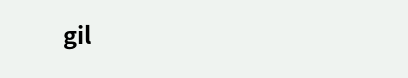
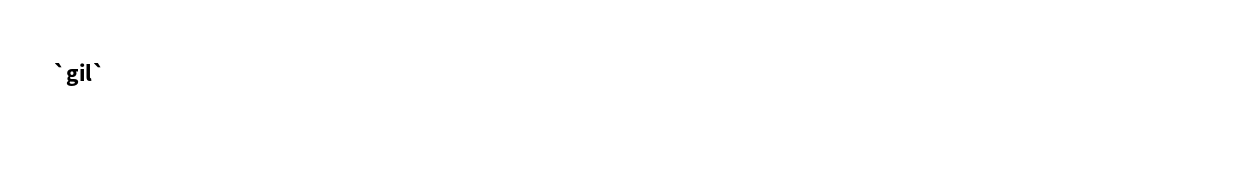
[63,24,91,50] gil -> [53,63,105,86] `gil`

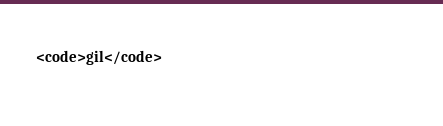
[53,63,105,86] `gil` -> [36,50,162,65] <code>gil</code>

